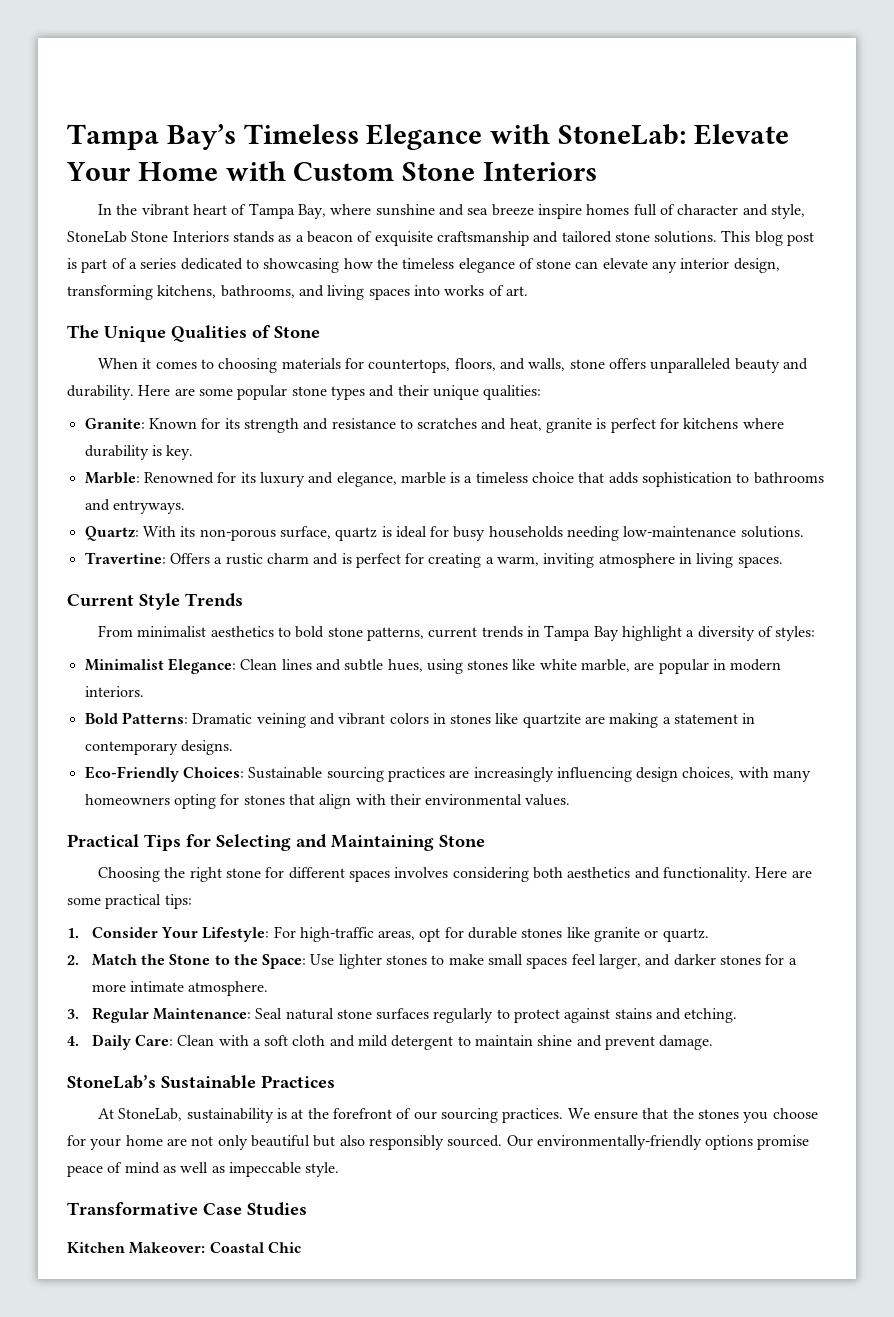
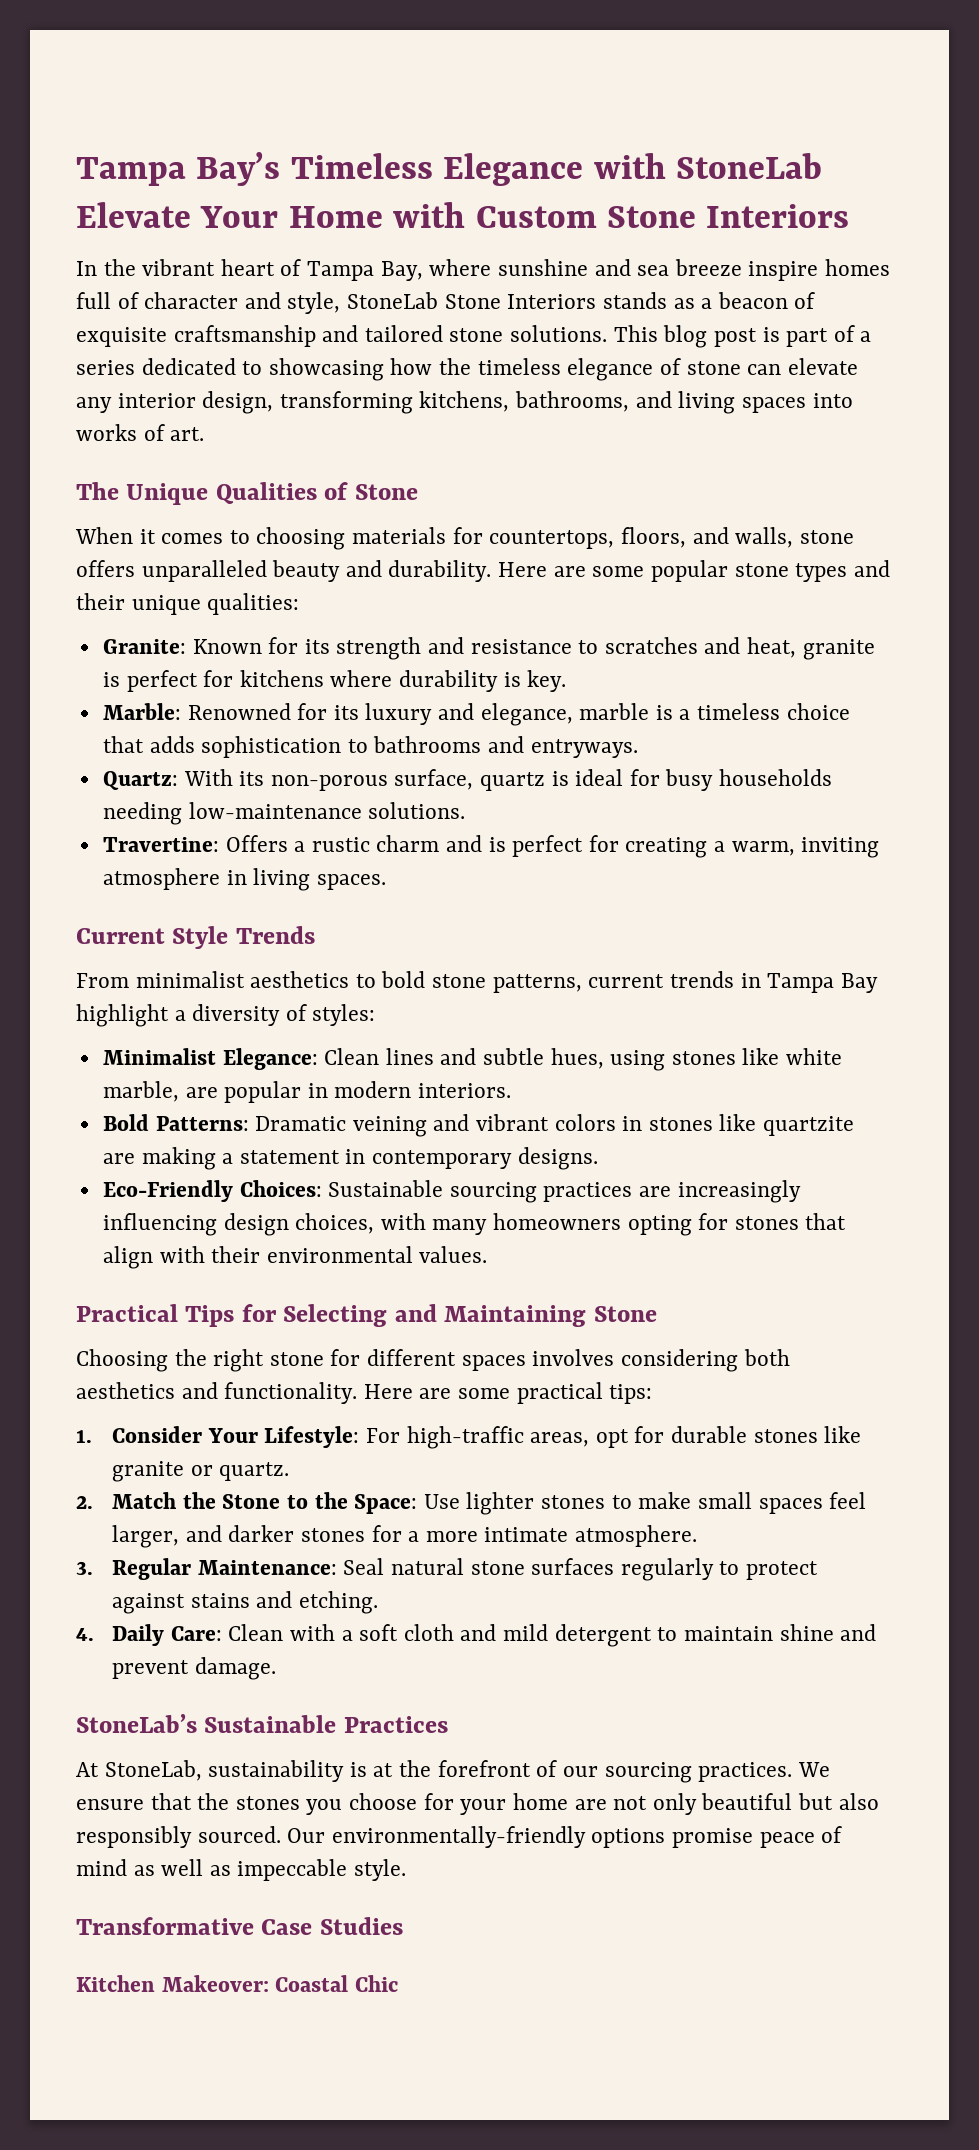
[558,124,687,145] StoneLab: -> [675,153,822,179] StoneLab

